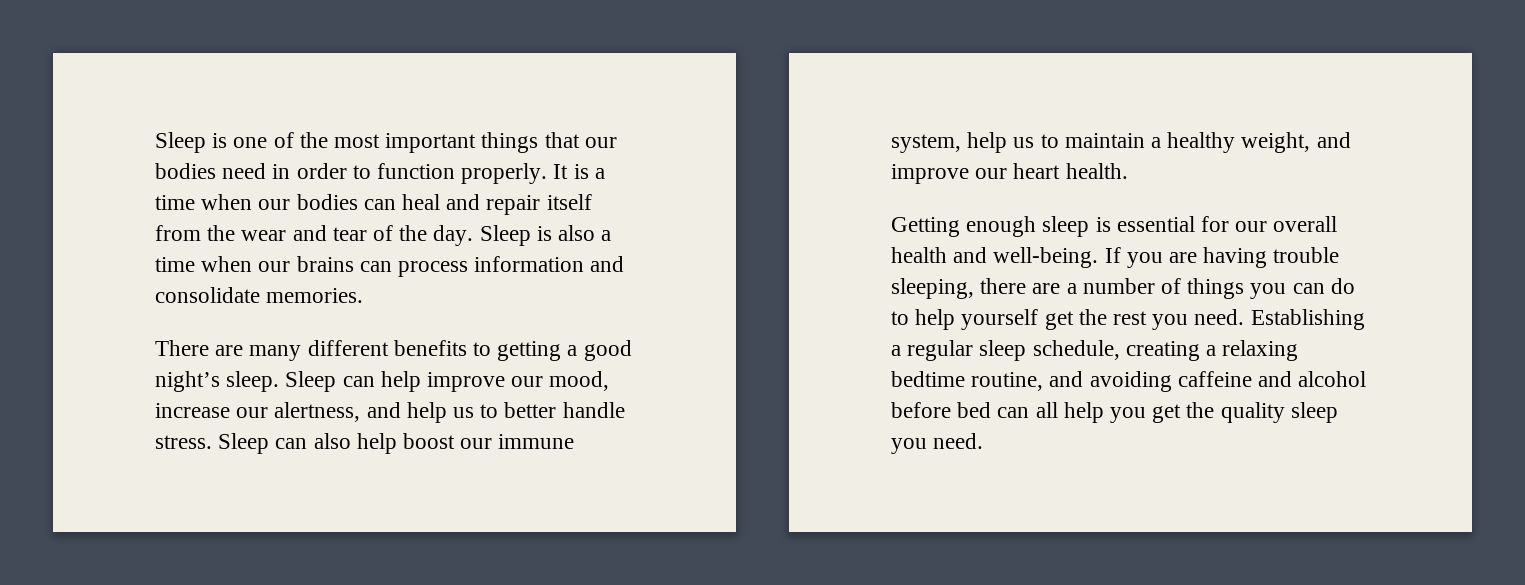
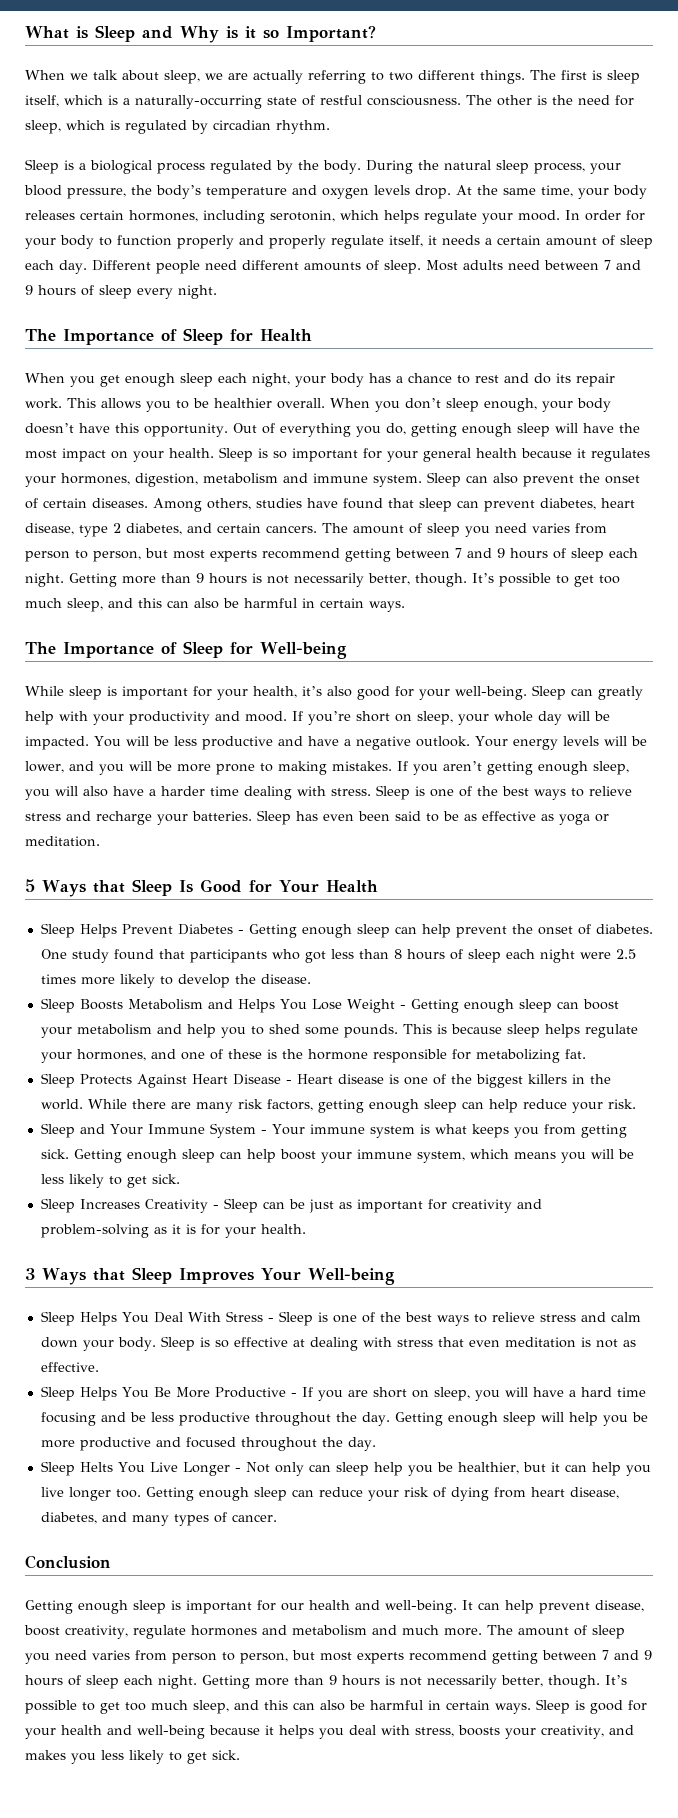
[155,132,617,153] [155,163,605,184] [155,194,592,215] [155,225,612,246] [155,256,625,277] [155,287,364,303] [155,340,632,361] [155,371,610,392] [155,402,625,423] [155,433,575,454] [891,132,1351,153] [891,163,1128,184] Sleep is one of the most important things that our bodies need in order to function properly. It is a time when our bodies can heal and repair itself from the wear and tear of the day. Sleep is also a time when our brains can process information and consolidate memories. // There are many different benefits to getting a good night’s sleep. Sleep can help improve our mood, increase our alertness, and help us to better handle stress. Sleep can also help boost our immune system, help us to maintain a healthy weight, and improve our heart health. -> [25,25,376,43] [25,70,640,84] [25,95,634,109] [25,120,330,134] [25,159,621,174] [24,185,647,199] [25,210,645,224] [25,235,653,249] [25,260,641,274] [25,285,217,299] [25,328,312,345] [25,373,615,387] [25,398,611,412] [25,423,640,437] [25,447,650,462] [25,472,640,487] [25,498,635,512] [25,523,607,537] [25,548,638,562] [25,573,620,587] [25,598,405,612] [25,641,347,659] [25,685,643,700] [25,711,610,725] [25,736,647,750] [25,761,629,775] [25,785,632,800] [25,810,609,825] [25,836,100,847] [25,879,378,897] [40,923,653,938] [40,949,636,963] [40,974,311,988] [40,998,619,1013] [40,1024,638,1038] [40,1049,586,1063] [40,1073,611,1088] [40,1099,636,1113] [40,1123,627,1138] [40,1149,634,1163] [40,1174,180,1188] [40,1198,542,1213] [40,1224,306,1238] [25,1267,395,1285] [40,1311,641,1326] [40,1336,636,1351] [40,1362,99,1372] [40,1386,646,1401] [40,1412,648,1426] [40,1437,376,1451] [40,1461,651,1476] [40,1487,619,1501] [40,1512,277,1526] [25,1555,111,1569] What is Sleep and Why is it so Important? // When we talk about sleep, we are actually referring to two different things. The first is sleep itself, which is a naturally-occurring state of restful consciousness. The other is the need for sleep, which is regulated by circadian rhythm. // Sleep is a biological process regulated by the body. During the natural sleep process, your blood pressure, the body’s temperature and oxygen levels drop. At the same time, your body releases certain hormones, including serotonin, which helps regulate your mood. In order for your body to function properly and properly regulate itself, it needs a certain amount of sleep each day. Different people need different amounts of sleep. Most adults need between 7 and 9 hours of sleep every night. // The Importance of Sleep for Health // When you get enough sleep each night, your body has a chance to rest and do its repair work. This allows you to be healthier overall. When you don’t sleep enough, your body doesn’t have this opportunity. Out of everything you do, getting enough sleep will have the most impact on your health. Sleep is so important for your general health because it regulates your hormones, digestion, metabolism and immune system. Sleep can also prevent the onset of certain diseases. Among others, studies have found that sleep can prevent diabetes, heart disease, type 2 diabetes, and certain cancers. The amount of sleep you need varies from person to person, but most experts recommend getting between 7 and 9 hours of sleep each night. Getting more than 9 hours is not necessarily better, though. It’s possible to get too much sleep, and this can also be harmful in certain ways. // The Importance of Sleep for Well-being // While sleep is important for your health, it’s also good for your well-being. Sleep can greatly help with your productivity and mood. If you’re short on sleep, your whole day will be impacted. You will be less productive and have a negative outlook. Your energy levels will be lower, and you will be more prone to making mistakes. If you aren’t getting enough sleep, you will also have a harder time dealing with stress. Sleep is one of the best ways to relieve stress and recharge your batteries. Sleep has even been said to be as effective as yoga or meditation. // 5 Ways that Sleep Is Good for Your Health // Sleep Helps Prevent Diabetes - Getting enough sleep can help prevent the onset of diabetes. One study found that participants who got less than 8 hours of sleep each night were 2.5 times more likely to develop the disease. // Sleep Boosts Metabolism and Helps You Lose Weight - Getting enough sleep can boost your metabolism and help you to shed some pounds. This is because sleep helps regulate your hormones, and one of these is the hormone responsible for metabolizing fat. // Sleep Protects Against Heart Disease - Heart disease is one of the biggest killers in the world. While there are many risk factors, getting enough sleep can help reduce your risk. // Sleep and Your Immune System - Your immune system is what keeps you from getting sick. Getting enough sleep can help boost your immune system, which means you will be less likely to get sick. // Sleep Increases Creativity - Sleep can be just as important for creativity and problem-solving as it is for your health. // 3 Ways that Sleep Improves Your Well-being // Sleep Helps You Deal With Stress - Sleep is one of the best ways to relieve stress and calm down your body. Sleep is so effective at dealing with stress that even meditation is not as effective. // Sleep Helps You Be More Productive - If you are short on sleep, you will have a hard time focusing and be less productive throughout the day. Getting enough sleep will help you be more productive and focused throughout the day. // Sleep Helts You Live Longer - Not only can sleep help you be healthier, but it can help you live longer too. Getting enough sleep can reduce your risk of dying from heart disease, diabetes, and many types of cancer. // Conclusion
[1116,216,1195,232] essential -> [186,1600,252,1614] important
[1273,216,1338,232] overall -> (304, 1607) none
[1104,247,1340,268] [891,278,1355,299] [891,309,1365,330] [891,340,1299,361] [891,371,1367,392] [891,402,1338,423] [891,433,984,454] If you are having trouble sleeping, there are a number of things you can do to help yourself get the rest you need. Establishing a regular sleep schedule, creating a relaxing bedtime routine, and avoiding caffeine and alcohol before bed can all help you get the quality sleep you need. -> [462,1600,644,1614] [24,1625,625,1639] [25,1650,652,1664] [25,1675,627,1689] [25,1699,647,1714] [25,1725,634,1739] [25,1750,240,1764] It can help prevent disease, boost creativity, regulate hormones and metabolism and much more. The amount of sleep you need varies from person to person, but most experts recommend getting between 7 and 9 hours of sleep each night. Getting more than 9 hours is not necessarily better, though. It’s possible to get too much sleep, and this can also be harmful in certain ways. Sleep is good for your health and well-being because it helps you deal with stress, boosts your creativity, and makes you less likely to get sick.

